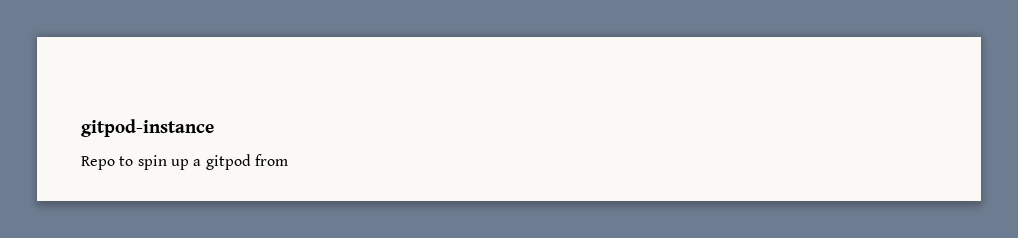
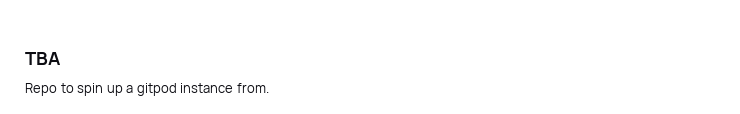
[81,119,214,137] gitpod-instance -> [25,52,61,65] TBA
[254,154,288,166] from -> [180,83,269,93] instance from.

